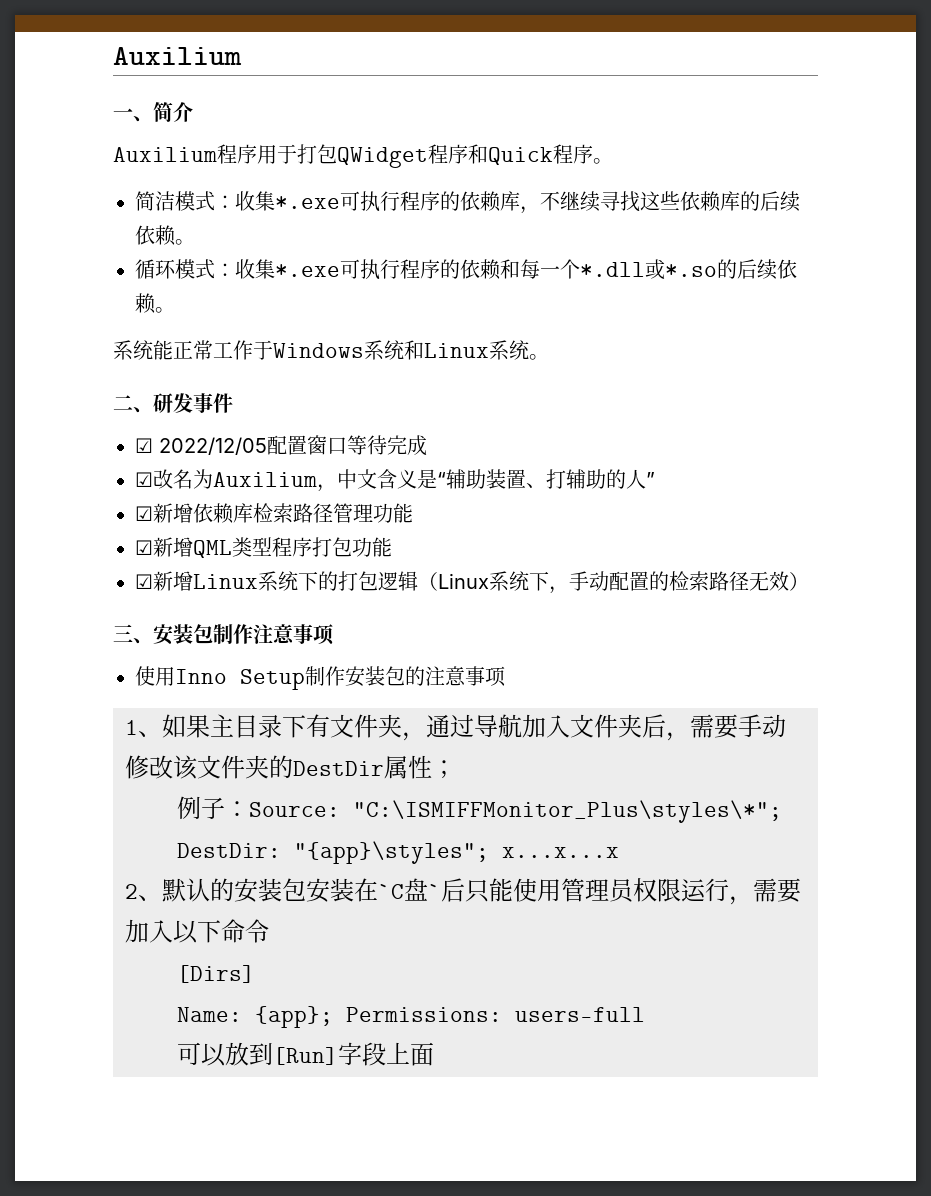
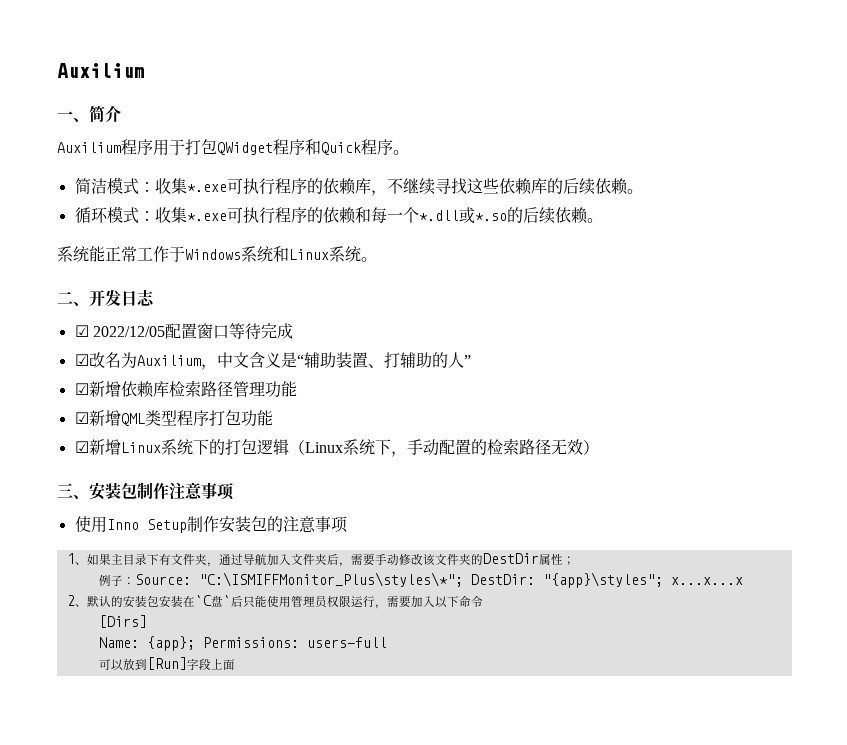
[153,393,233,413] 研发事件 -> [89,289,155,306] 开发日志

